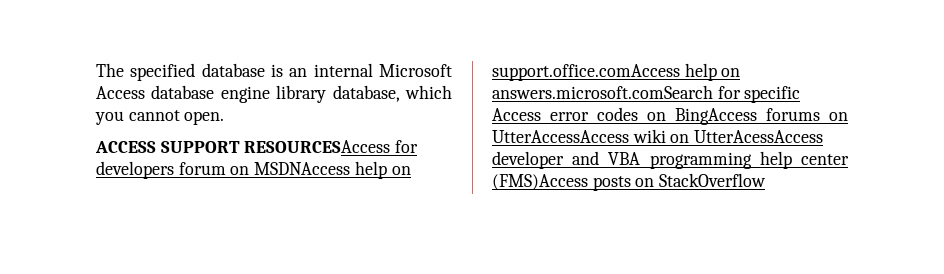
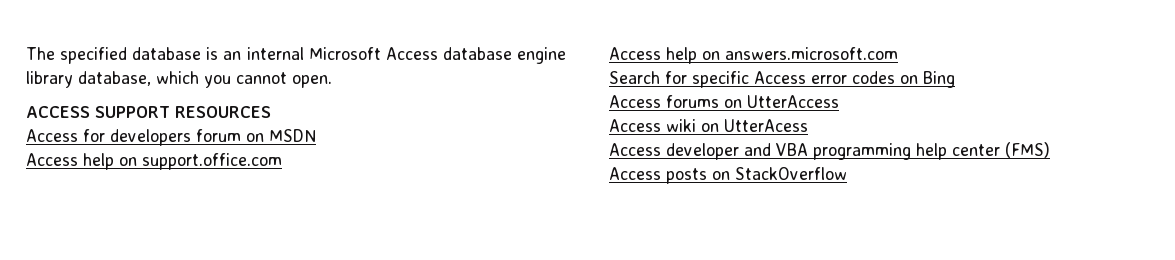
[244,140,391,153] RESOURCESAccess -> [175,106,271,118] [26,129,78,142] RESOURCES // Access
[254,161,411,179] [492,63,741,81] [492,85,713,99] MSDNAccess help on support.office.comAccess help on answers.microsoft.comSearch -> [269,129,316,142] [26,153,282,170] [609,47,898,64] [609,71,660,84] MSDN // Access help on support.office.com // Access help on answers.microsoft.com // Search
[675,108,848,125] [492,129,824,143] BingAccess forums on UtterAccessAccess wiki on UtterAcessAccess -> [923,71,955,88] [609,95,839,108] [609,119,808,132] [609,143,661,156] Bing // Access forums on UtterAccess // Access wiki on UtterAcess // Access
[492,174,588,190] (FMS)Access -> [1005,142,1050,158] [609,167,661,180] (FMS) // Access

